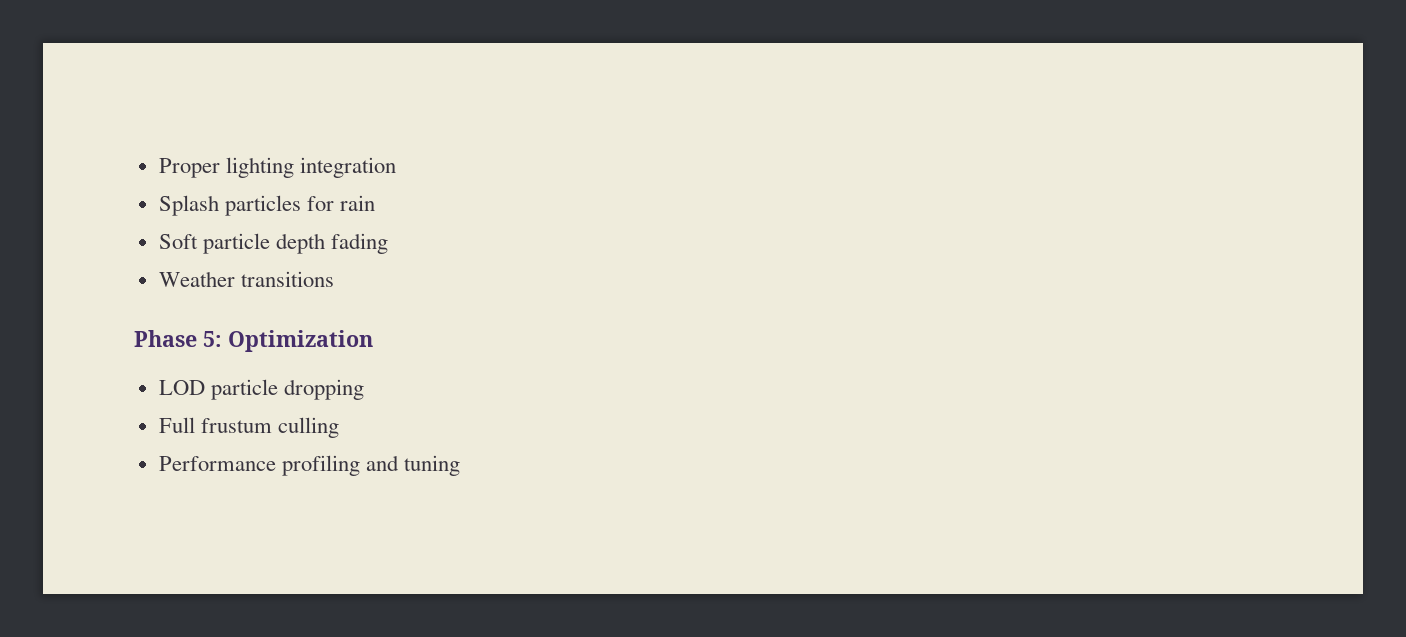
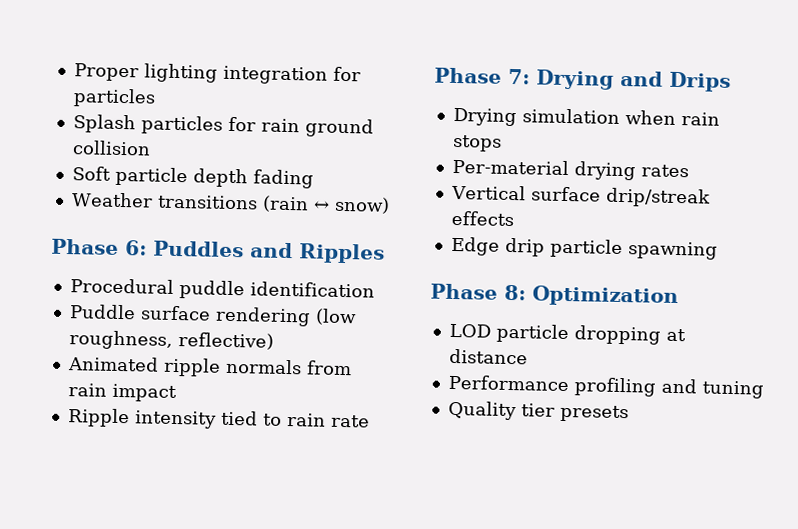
(396, 167) none -> [332,66,361,82] [72,88,156,108] for particles
(375, 203) none -> [304,118,374,138] [71,140,151,156] ground collision
[134,330,222,347] // Phase 5: -> [261,195,390,214] [51,238,385,264] [69,278,375,300] [68,304,357,327] [68,330,274,350] [67,356,352,377] [67,383,177,403] [67,408,370,429] [434,67,731,92] [452,107,720,127] [452,134,502,152] [451,158,689,181] [450,184,711,208] [450,210,514,227] [450,236,718,260] [430,283,526,301] (rain ↔ snow) // Phase 6: Puddles and Ripples // Procedural puddle identification // Puddle surface rendering (low roughness, reflective) // Animated ripple normals from rain impact // Ripple intensity tied to rain rate // Phase 7: Drying and Drips // Drying simulation when rain stops // Per-material drying rates // Vertical surface drip/streak effects // Edge drip particle spawning // Phase 8:
[158,417,339,438] // Full frustum culling -> [665,328,686,342] [448,348,528,365] at distance
(460, 465) none -> [447,400,629,423] // Quality tier presets

